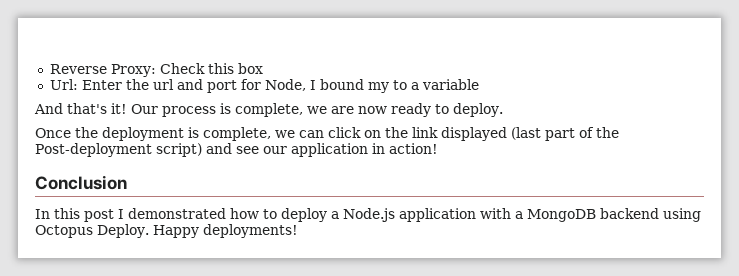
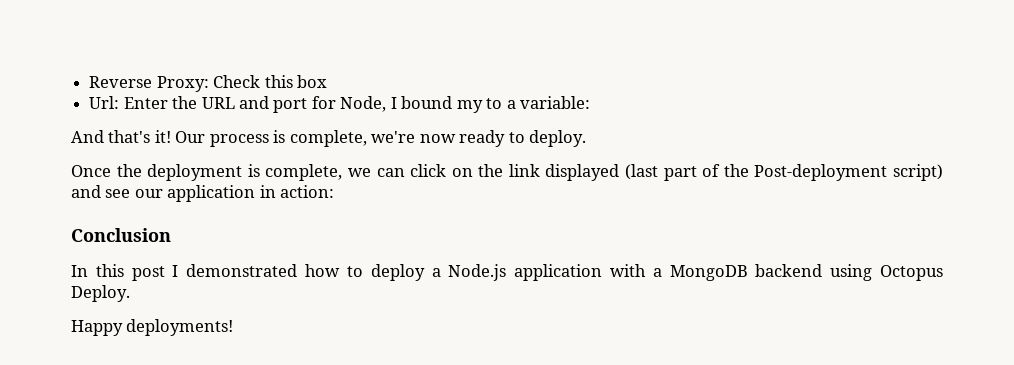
[152,79,174,90] url -> [201,97,235,109] URL
[421,79,479,90] variable -> [520,96,591,109] variable:
[307,106,354,114] we are -> [371,131,416,143] we're
[389,143,438,154] action! -> [280,185,335,198] action:
(149, 231) none -> (130, 293) //

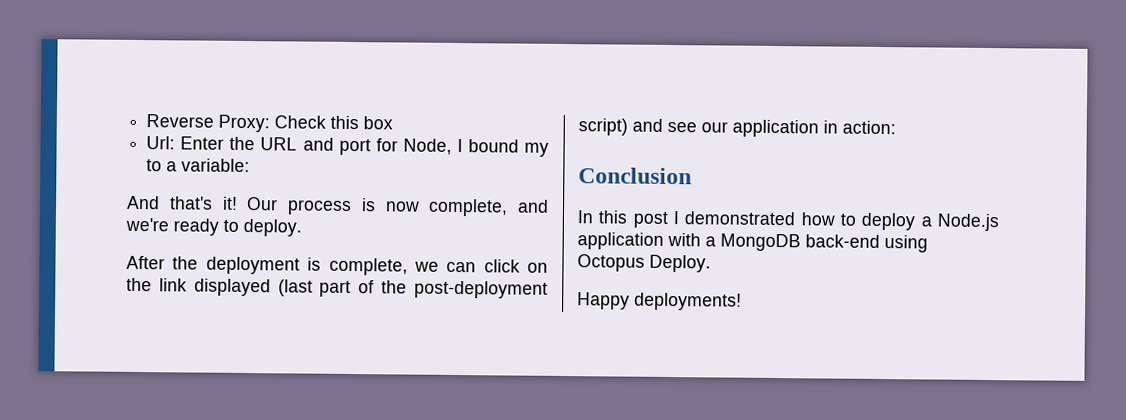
[289,130,456,147] complete, we're now -> [384,198,549,217] [125,217,169,232] now complete, and we're
[71,165,111,177] Once -> [126,255,165,270] After
[754,164,888,181] Post-deployment -> [414,280,548,299] post-deployment
[755,264,823,277] backend -> [805,234,880,248] back-end

